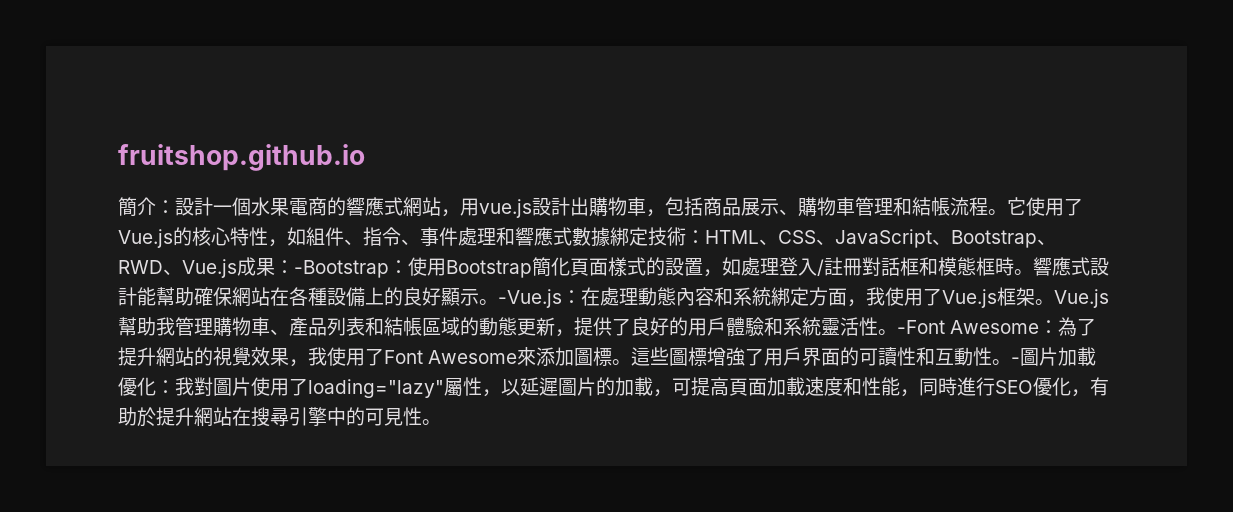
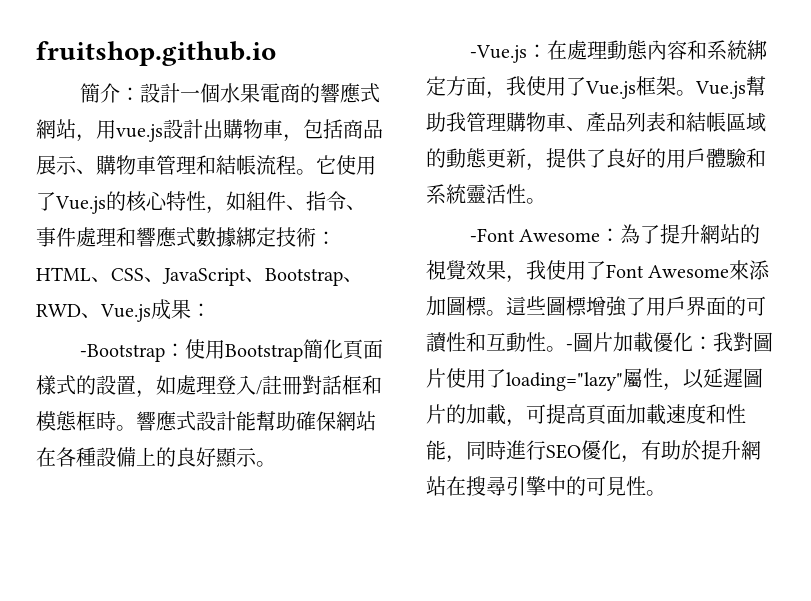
(294, 267) none -> (211, 310) //
(498, 302) none -> (276, 464) //
(897, 332) none -> (546, 201) //

